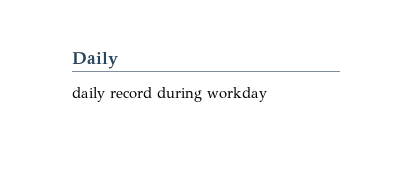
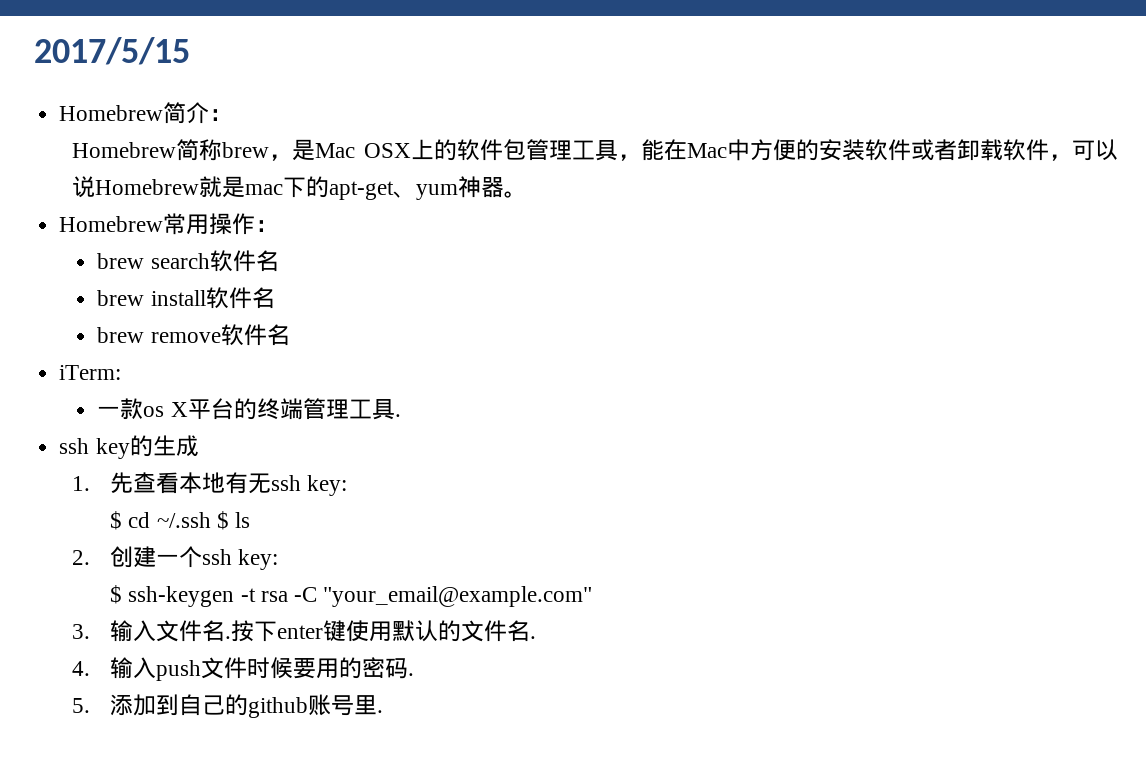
[72,52,118,69] [72,87,267,102] Daily // daily record during workday -> [34,37,190,65] [59,102,233,124] [72,139,1118,161] [72,176,528,200] [59,213,279,235] [97,250,279,272] [97,287,275,309] [97,324,290,346] [59,365,122,380] [97,398,401,420] [59,435,199,459] [72,472,348,496] [110,511,251,530] [72,546,279,570] [110,585,593,607] [72,620,537,642] [72,657,415,681] [72,694,384,718] 2017/5/15 // Homebrew简介： // Homebrew简称brew，是Mac OSX上的软件包管理工具，能在Mac中方便的安装软件或者卸载软件，可以说Homebrew就是mac下的apt-get、yum神器。 // Homebrew常用操作： // brew search软件名 // brew install软件名 // brew remove软件名 // iTerm: // 一款os X平台的终端管理工具. // ssh key的生成 // 1.先查看本地有无ssh key: // $ cd ~/.ssh $ ls // 2.创建一个ssh key: // $ ssh-keygen -t rsa -C "your_email@example.com" // 3.输入文件名.按下enter键使用默认的文件名. // 4.输入push文件时候要用的密码. // 5.添加到自己的github账号里.

